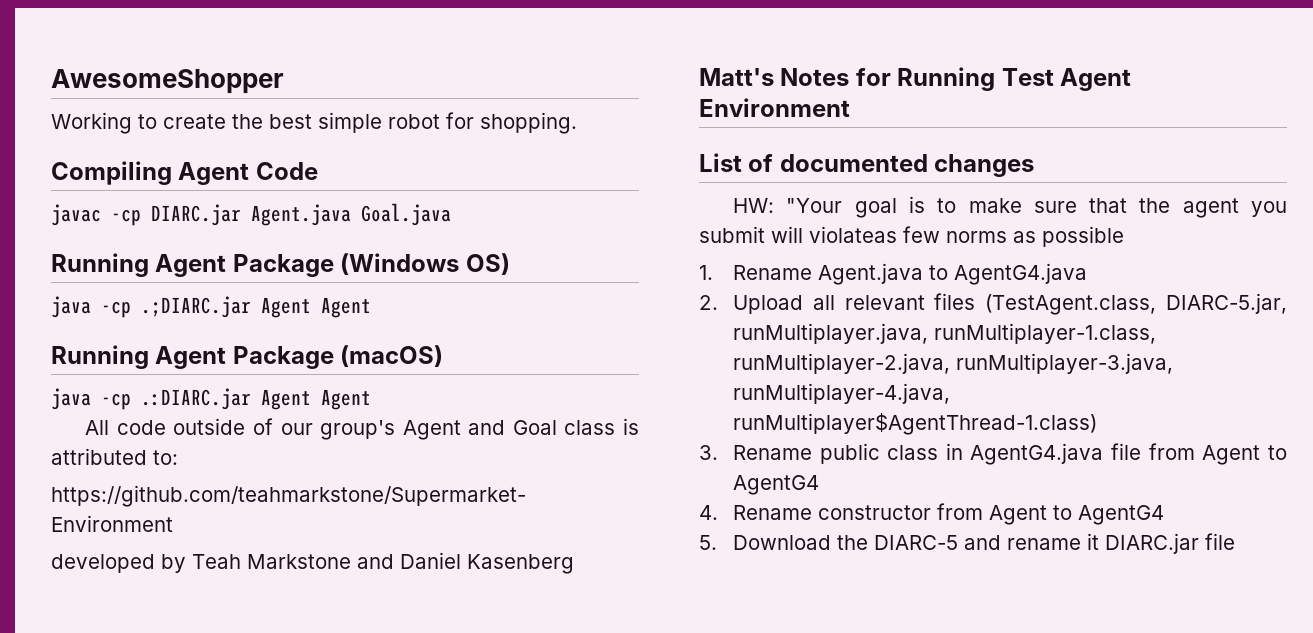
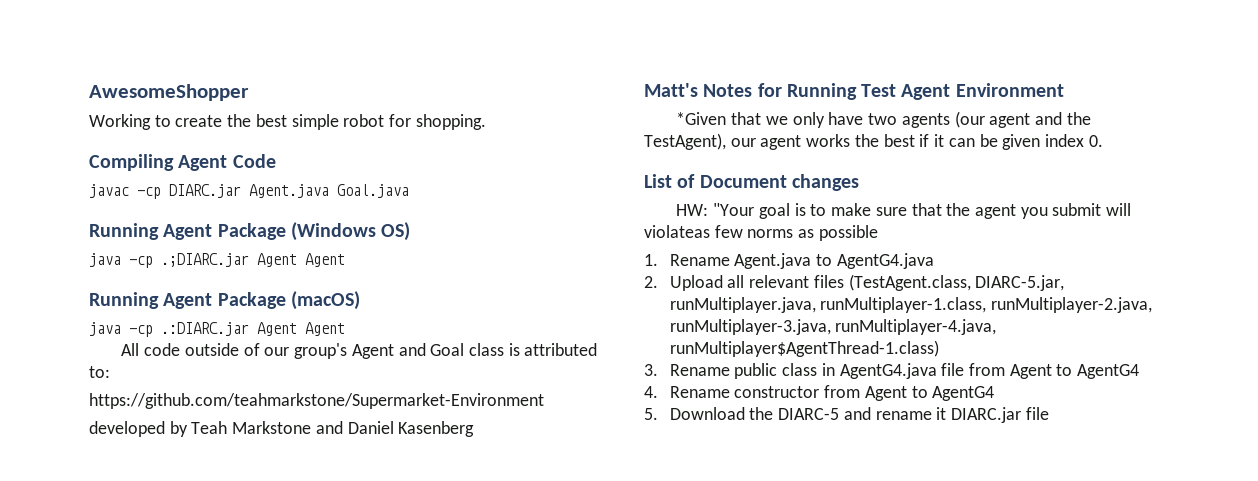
(850, 107) none -> [676,111,1091,128] [644,133,1103,150] // *Given that we only have two agents (our agent and the TestAgent), our agent works the best if it can be given index 0.
[779,154,928,172] documented -> [699,175,787,188] Document

